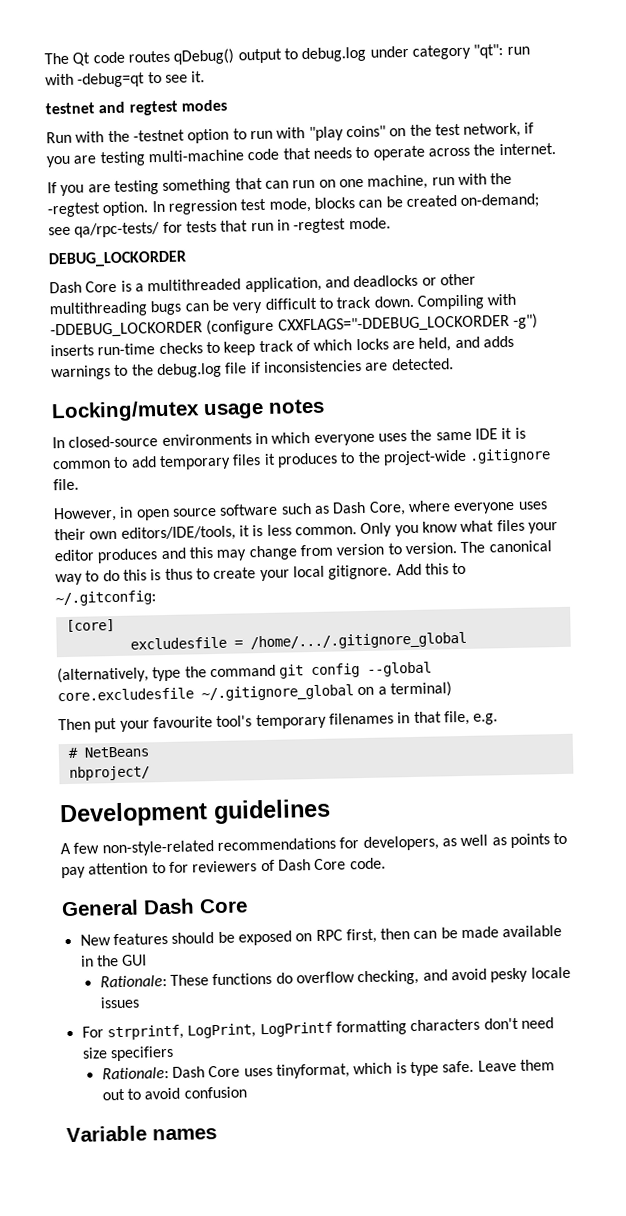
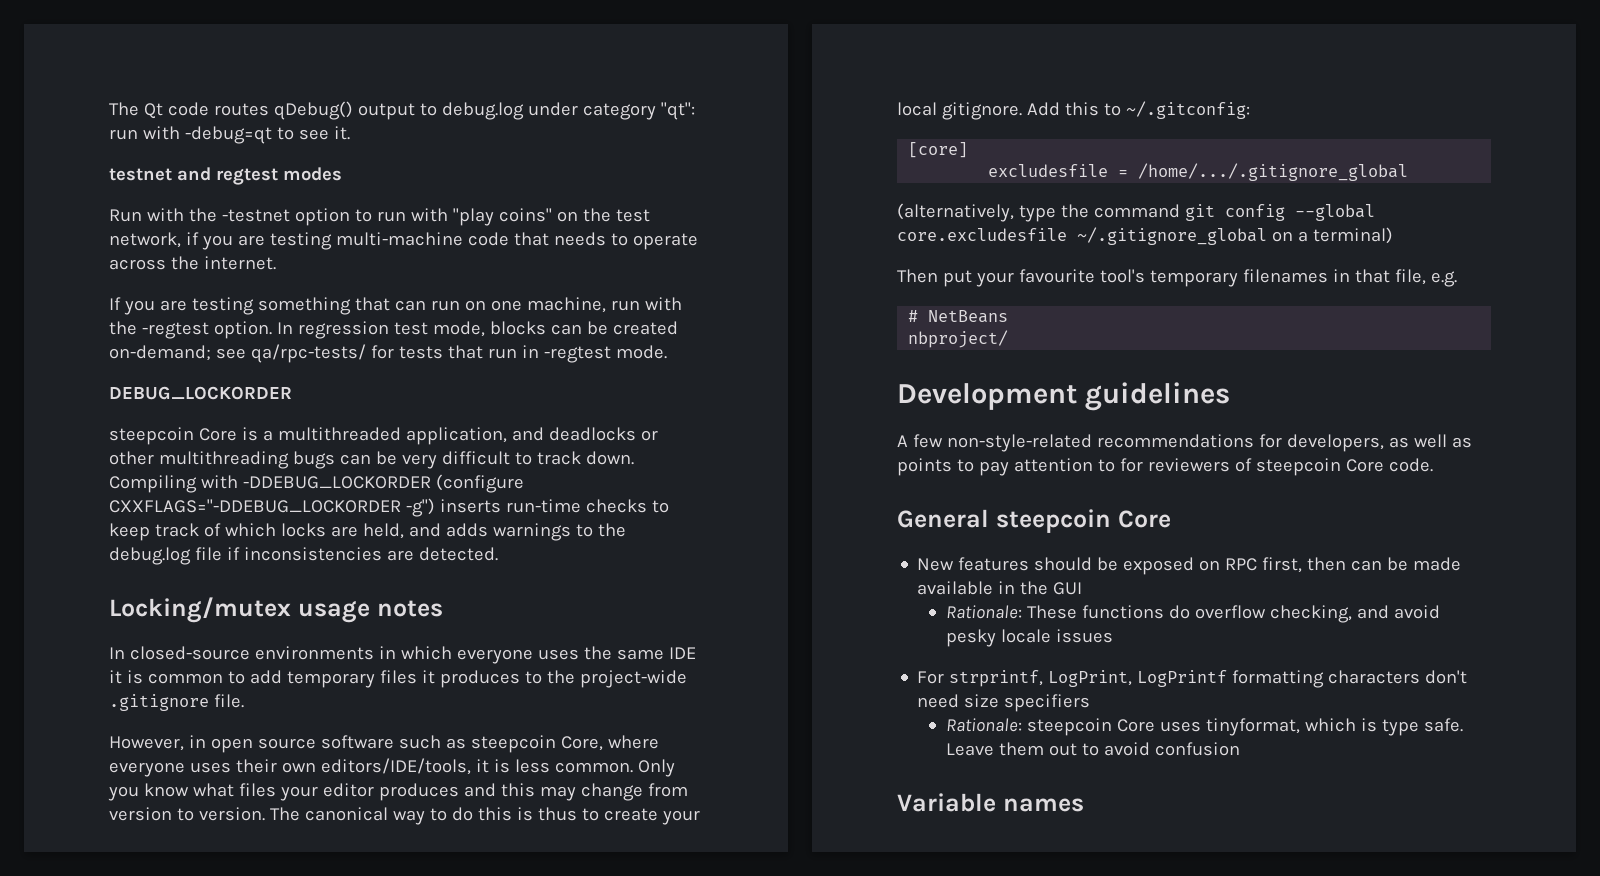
[49,281,82,294] Dash -> [109,427,194,445] steepcoin
[332,501,367,514] Dash -> [470,735,556,753] steepcoin
[277,859,311,871] Dash -> [1255,458,1341,476] steepcoin
[143,898,195,915] Dash -> [995,509,1111,533] steepcoin
[171,1066,205,1078] Dash -> [1026,718,1112,736] steepcoin

